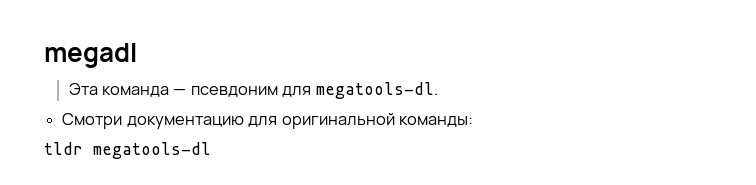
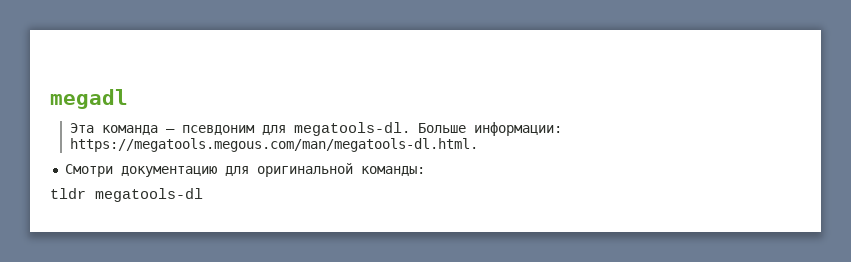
(438, 90) none -> [417,122,562,136] [69,138,478,152] Больше информации: https://megatools.megous.com/man/megatools-dl.html.

